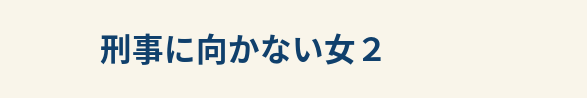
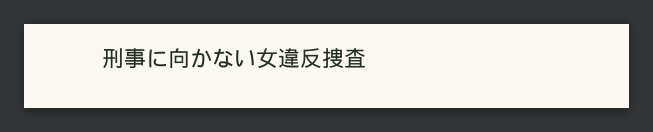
[356,37,388,61] ２ -> [278,48,366,68] 違反捜査

